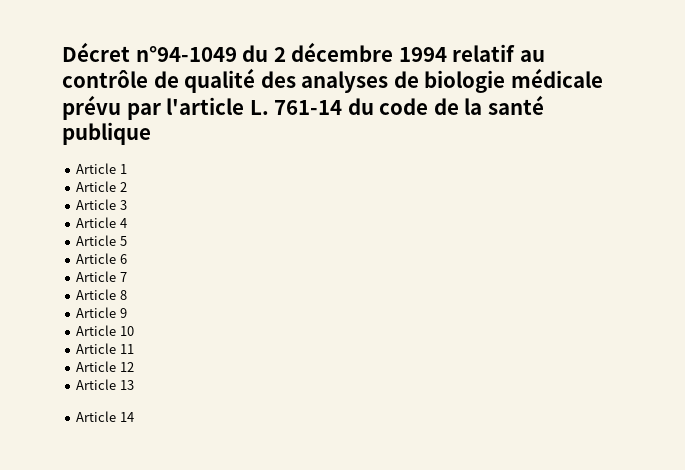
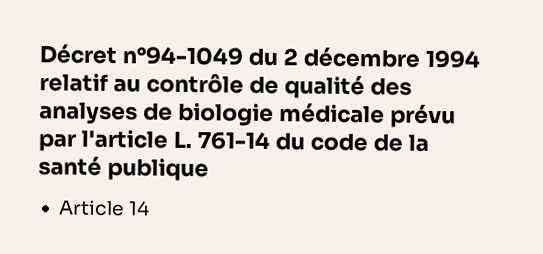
[76,163,127,174] [76,181,127,192] [76,199,127,210] [76,217,127,228] [76,235,127,246] [76,253,127,264] [76,271,127,282] [76,289,127,300] [76,307,127,318] [76,325,134,336] [76,343,134,354] [76,361,134,372] [76,379,134,390] // Article 1 // Article 2 // Article 3 // Article 4 // Article 5 // Article 6 // Article 7 // Article 8 // Article 9 // Article 10 // Article 11 // Article 12 // Article 13 -> (209, 169) none

